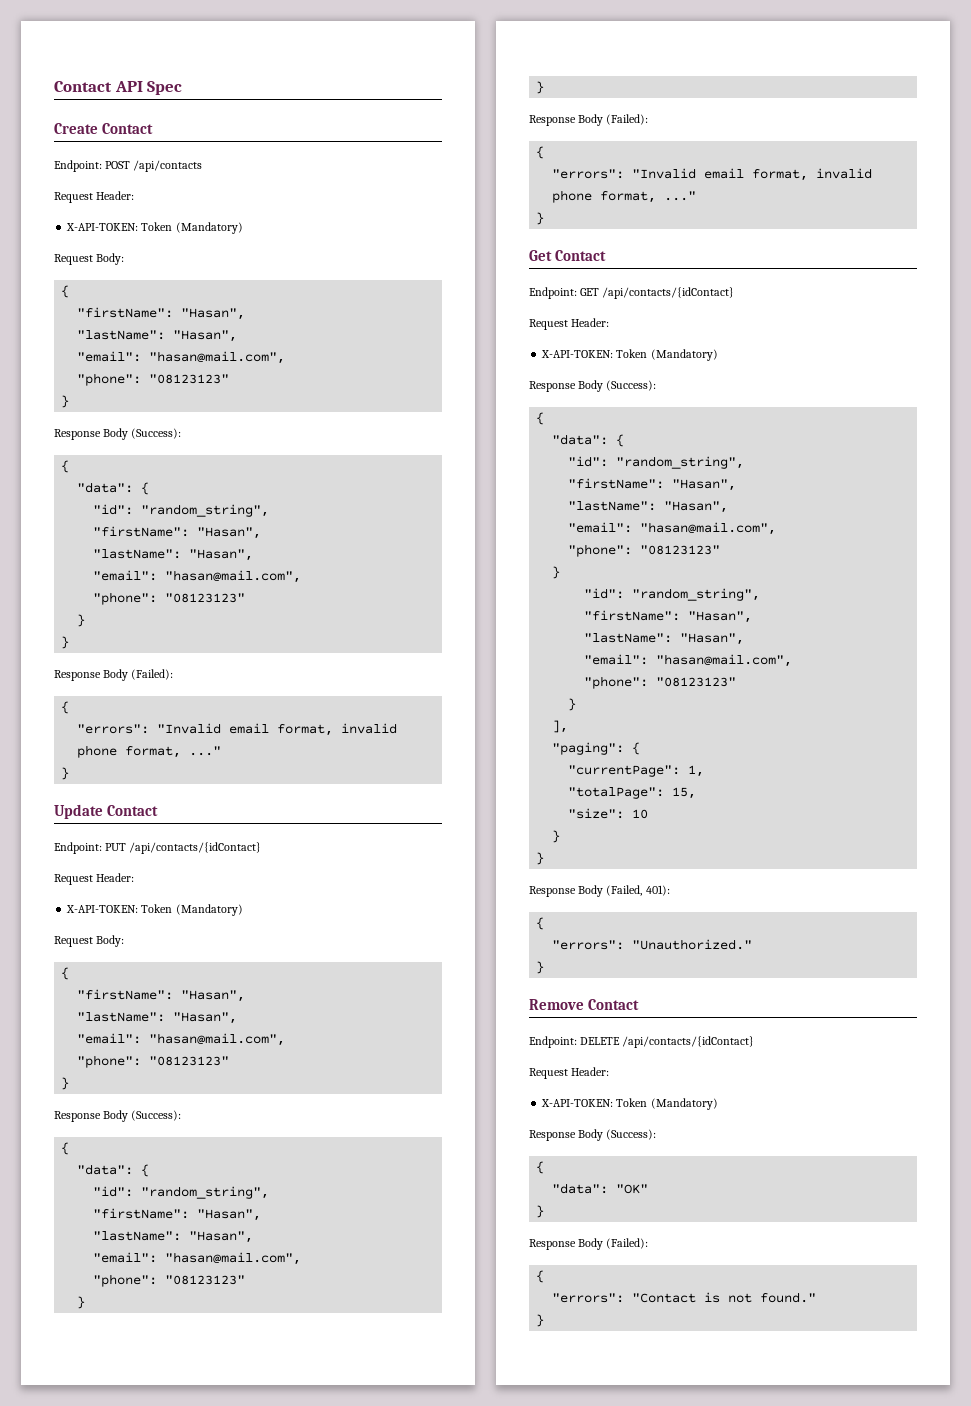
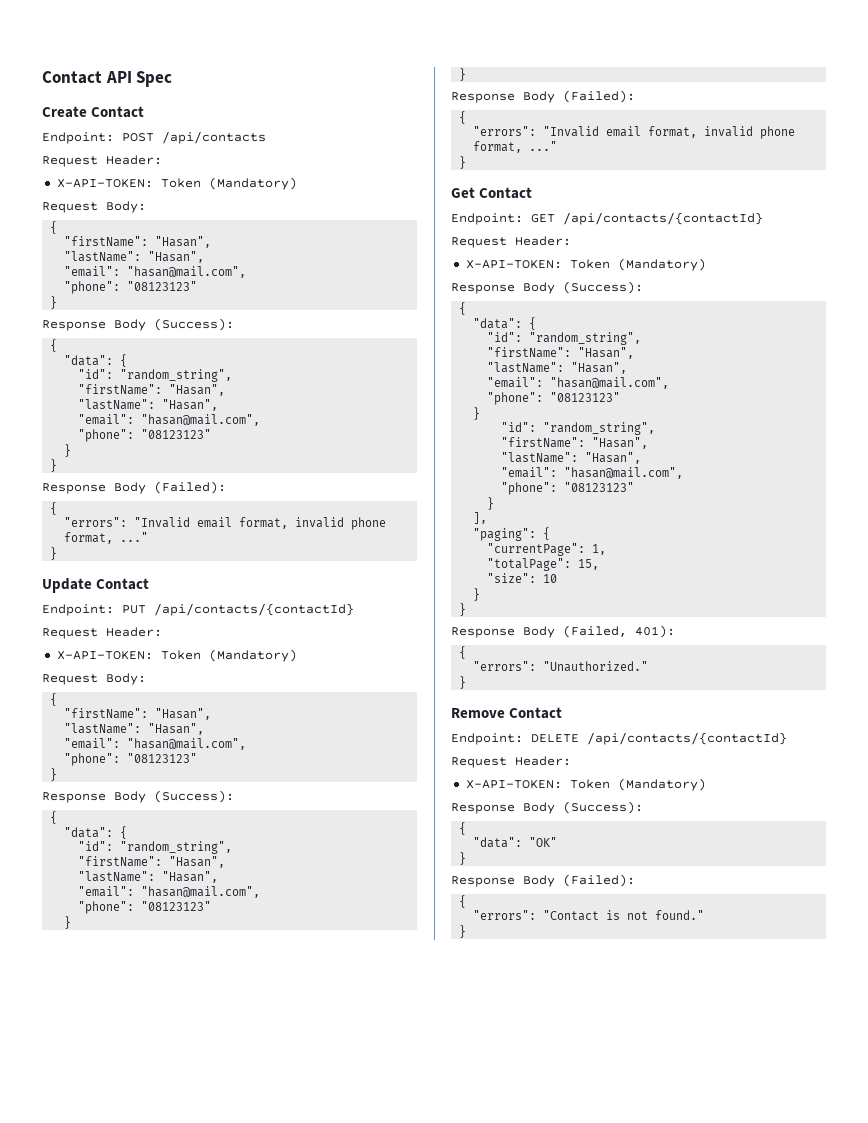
[129,842,262,854] /api/contacts/{idContact} -> [154,603,354,616] /api/contacts/{contactId}
[602,287,735,299] /api/contacts/{idContact} -> [563,212,763,225] /api/contacts/{contactId}
[622,1036,755,1048] /api/contacts/{idContact} -> [587,732,787,745] /api/contacts/{contactId}

